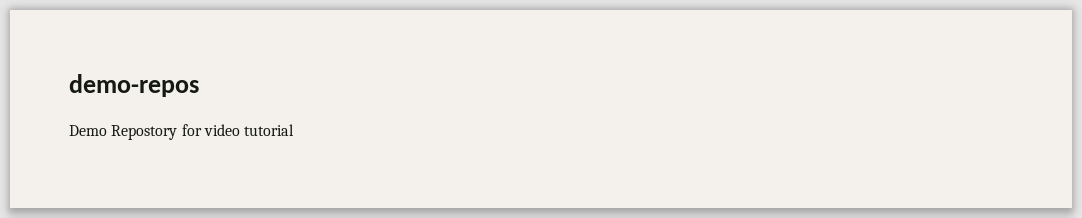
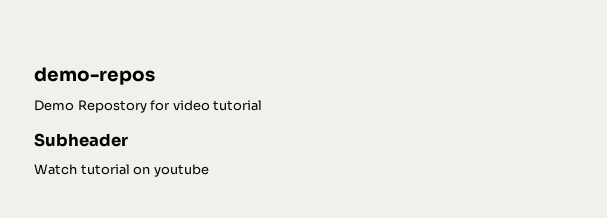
(295, 130) none -> [34,133,128,147] [34,164,209,177] // Subheader // Watch tutorial on youtube

